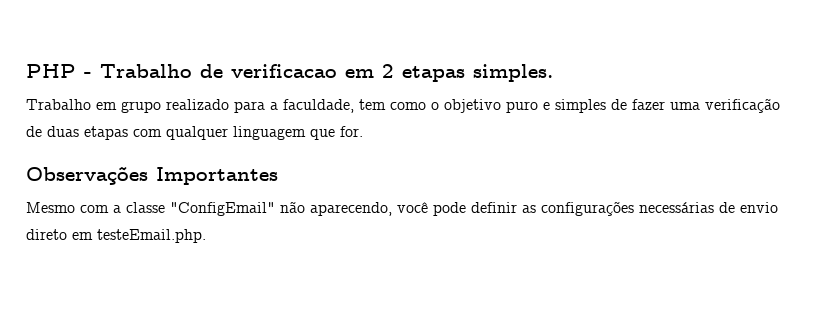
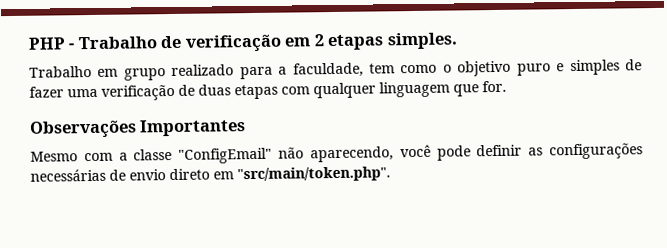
[231,64,337,78] verificacao -> [184,34,282,53] verificação
[97,229,206,243] testeEmail.php. -> [237,166,391,183] "src/main/token.php".

